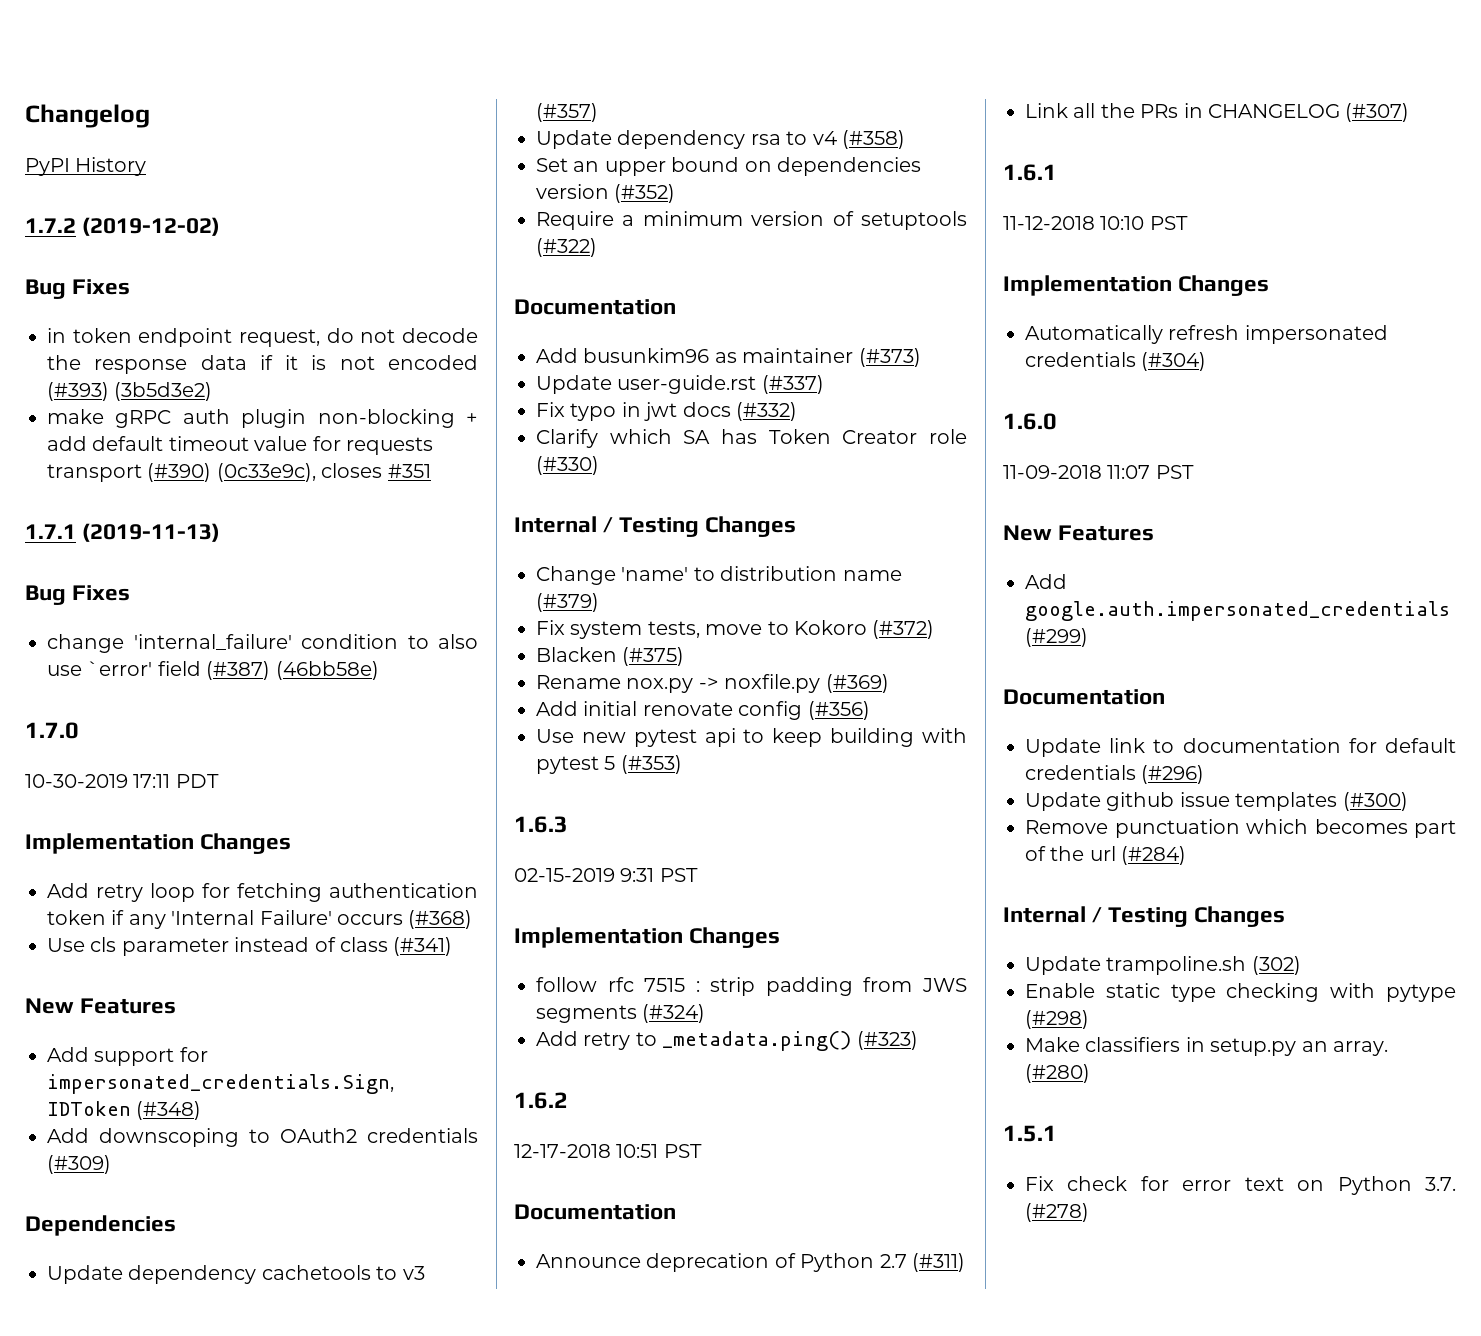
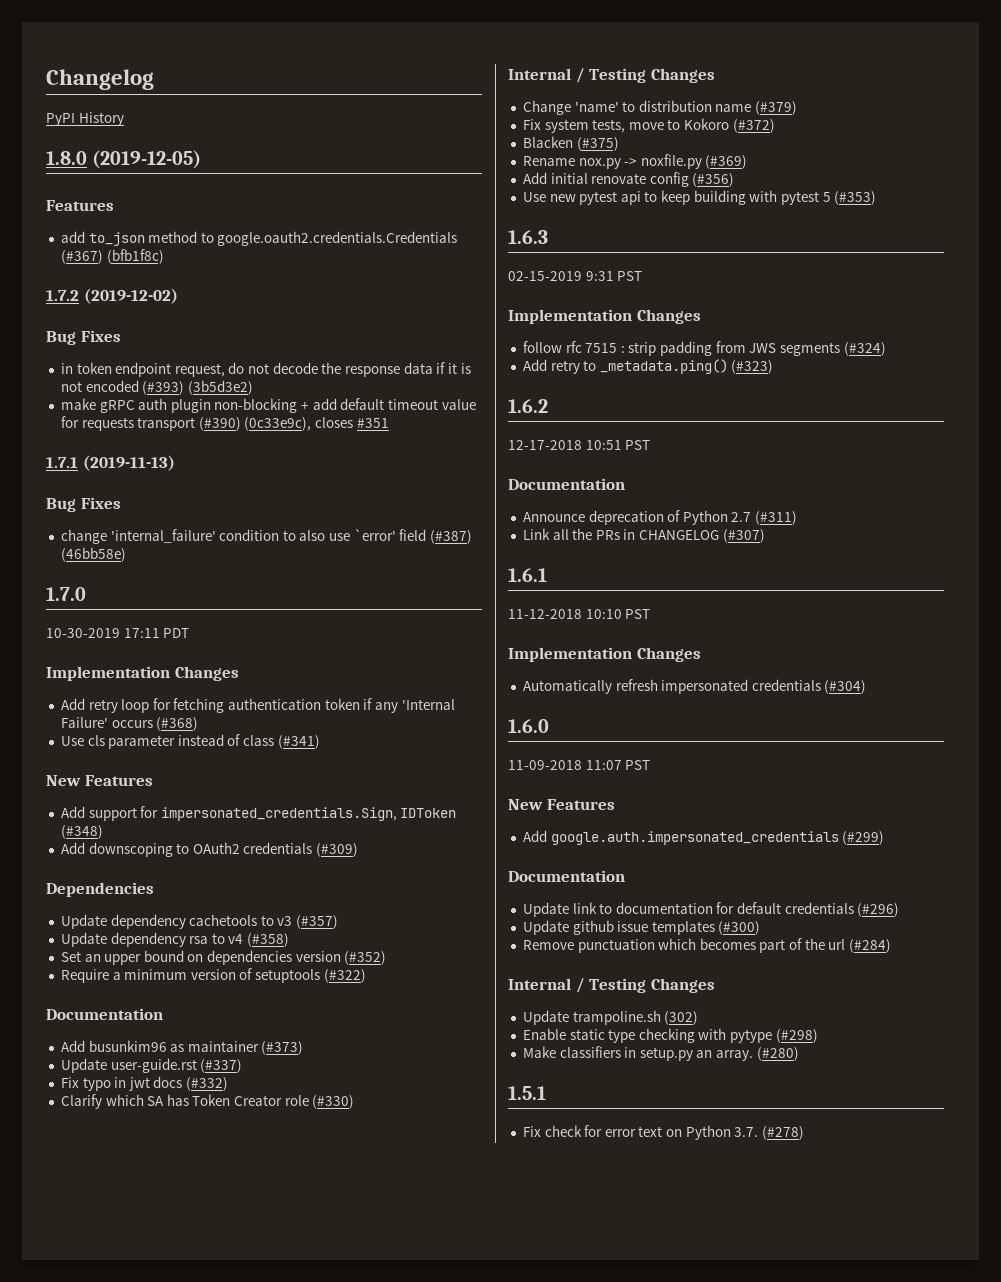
(147, 166) none -> [46,150,202,169] [46,200,114,211] [60,231,458,246] [60,249,164,264] // 1.8.0 (2019-12-05) // Features // add to_json method to google.oauth2.credentials.Credentials (#367) (bfb1f8c)

